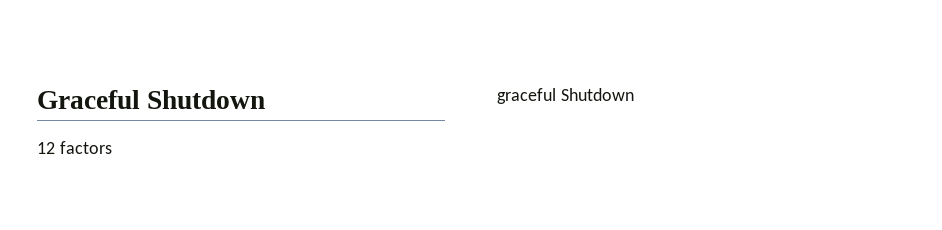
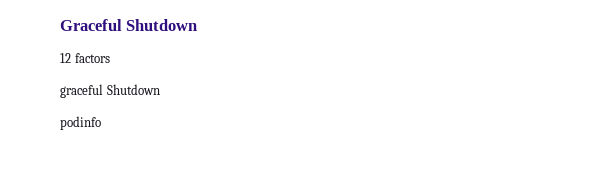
(634, 94) none -> [60,116,101,130] // podinfo

